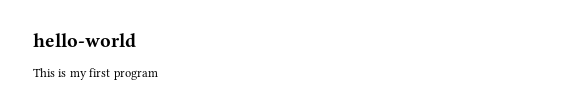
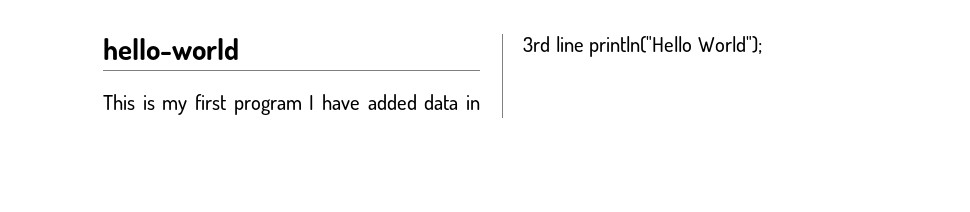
(158, 75) none -> [309,94,481,110] [523,36,762,57] I have added data in 3rd line println("Hello World");

